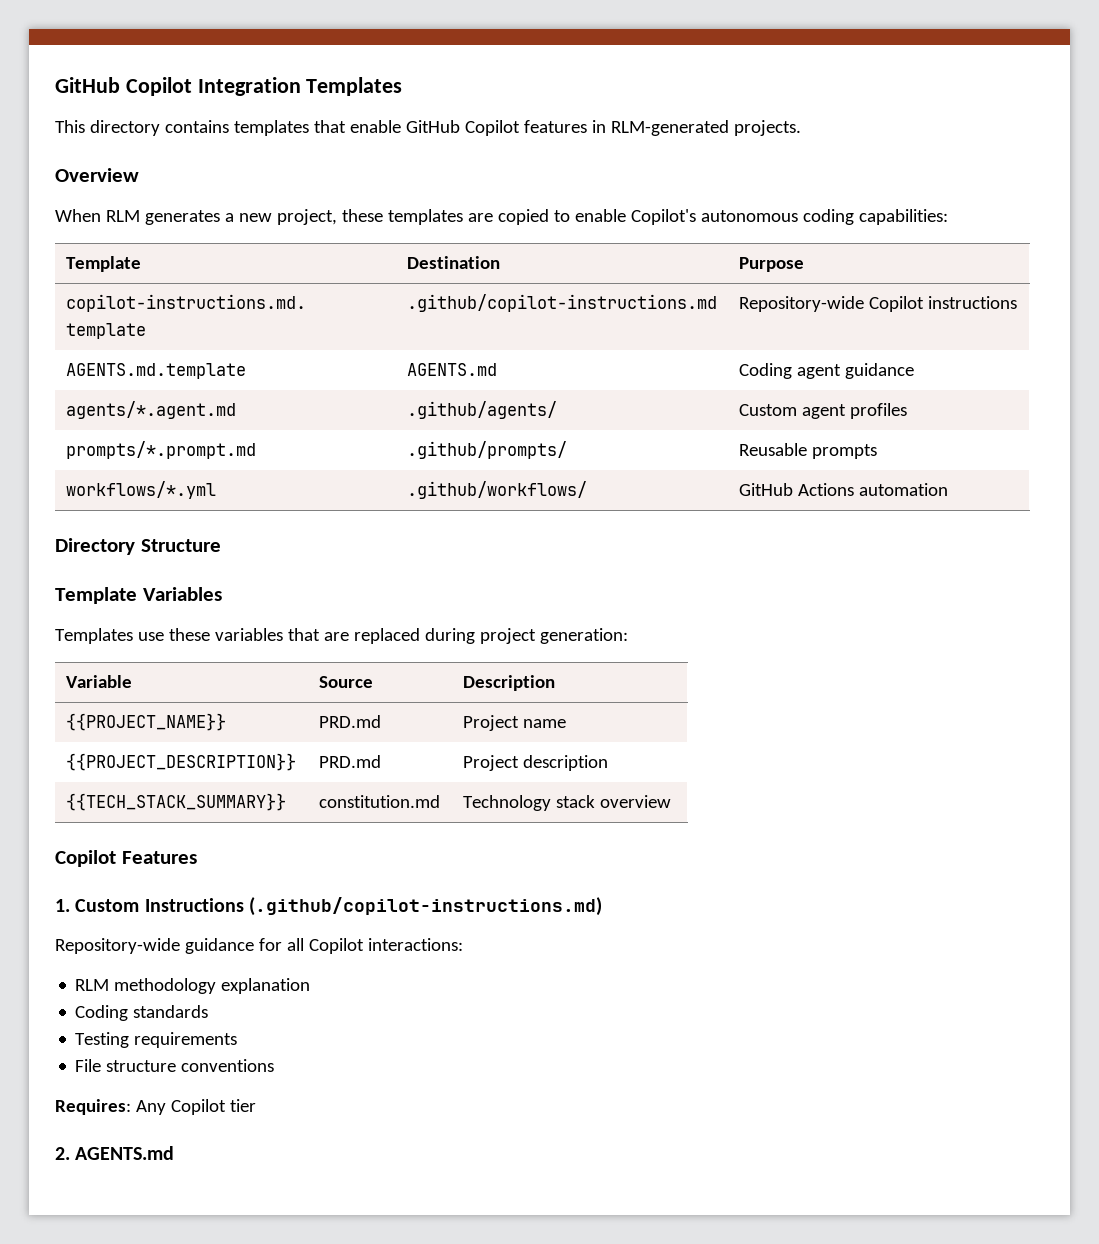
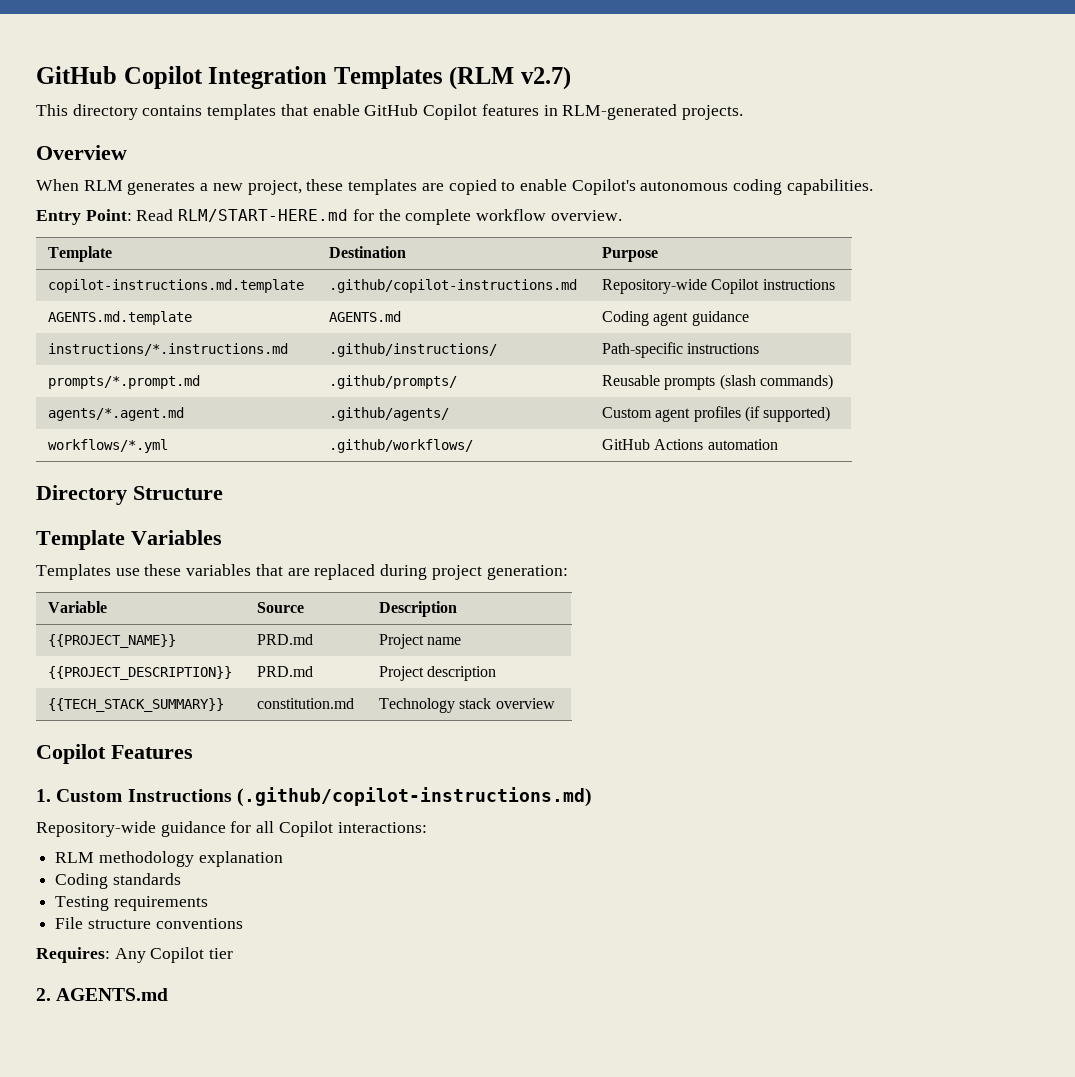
(403, 86) none -> [449,67,572,90] (RLM v2.7)
[858,209,948,225] capabilities: -> [786,179,873,195] [36,209,622,225] capabilities. // Entry Point: Read RLM/START-HERE.md for the complete workflow overview.
(915, 371) none -> [48,343,289,356] [329,343,498,357] [602,342,760,358] [48,375,201,389] [329,375,458,389] [602,374,834,390] // instructions/*.instructions.md | .github/instructions/ | Path-specific instructions // prompts/*.prompt.md | .github/prompts/ | Reusable prompts (slash commands)
[66,441,257,459] [407,441,568,459] [739,443,878,459] // prompts/*.prompt.md | .github/prompts/ | Reusable prompts -> [745,406,831,422] (if supported)

